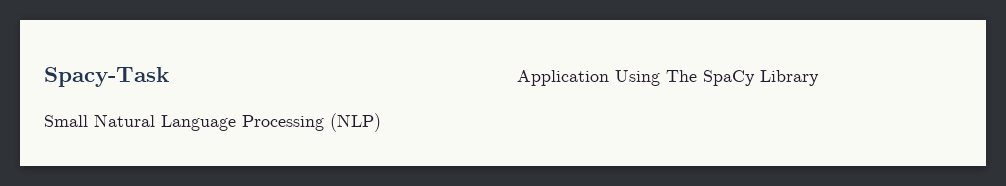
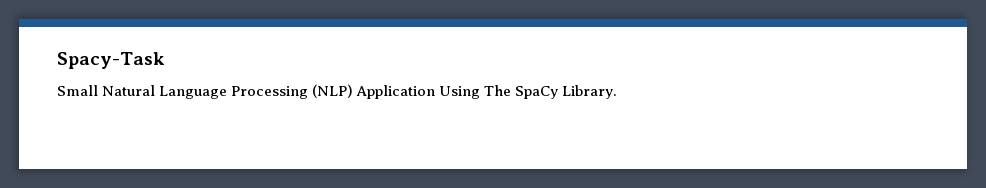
[760,70,819,86] Library -> [562,85,618,99] Library.

